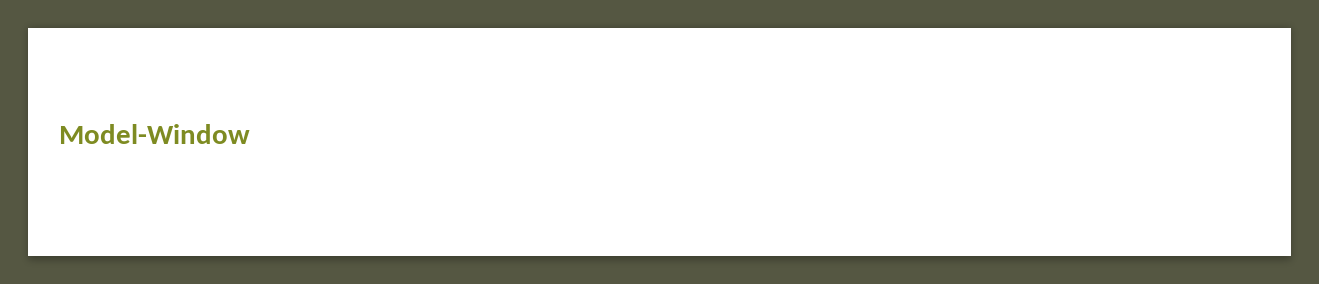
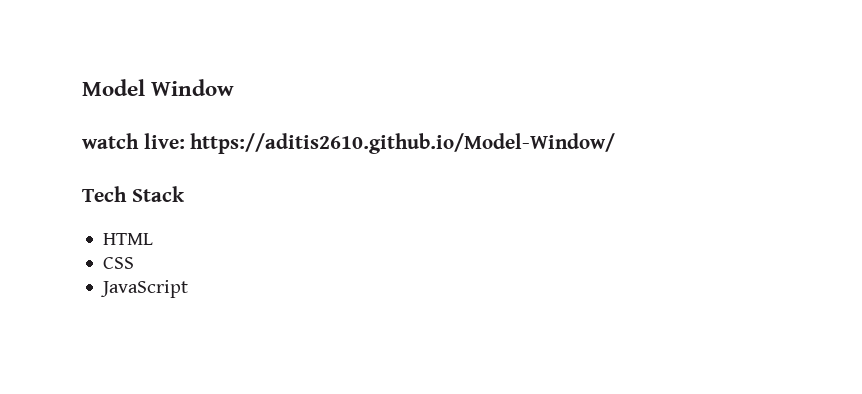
[59,124,250,144] Model-Window -> [82,79,235,96] [82,133,616,154] [82,186,185,202] [103,233,154,245] [103,257,135,269] [100,280,189,298] Model Window // watch live: https://aditis2610.github.io/Model-Window/ // Tech Stack // HTML // CSS // JavaScript

